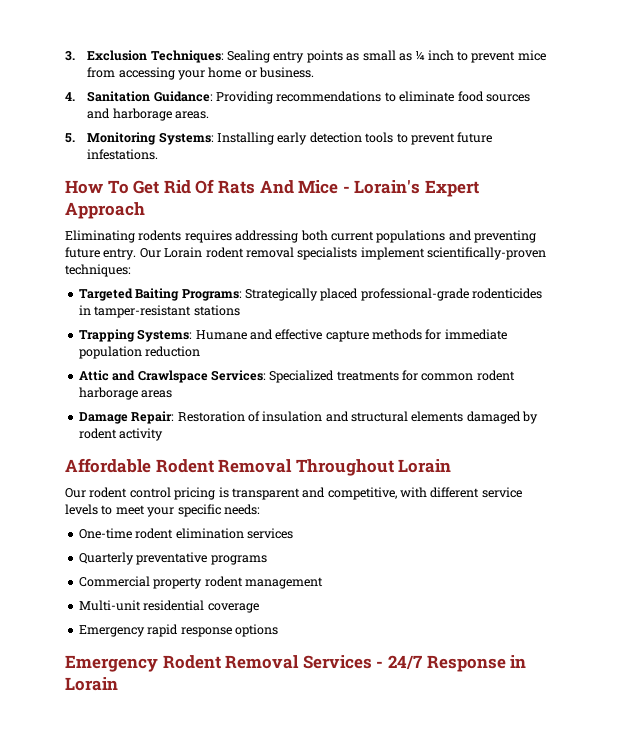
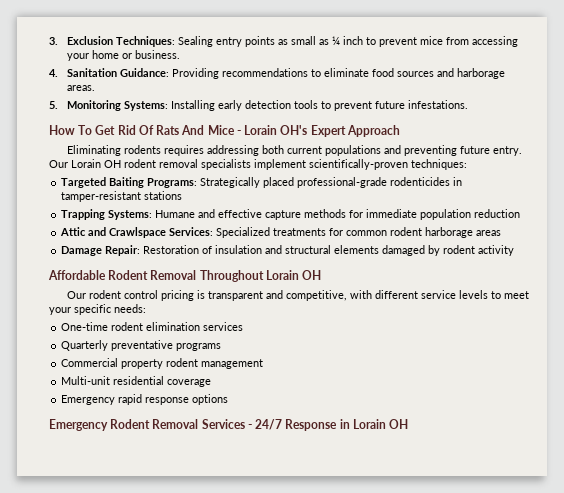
[354,180,421,194] Lorain's -> [244,125,308,135] Lorain OH's
(203, 252) none -> [104,160,121,168] OH
(452, 466) none -> [302,270,322,280] OH
(118, 684) none -> [389,419,409,429] OH

